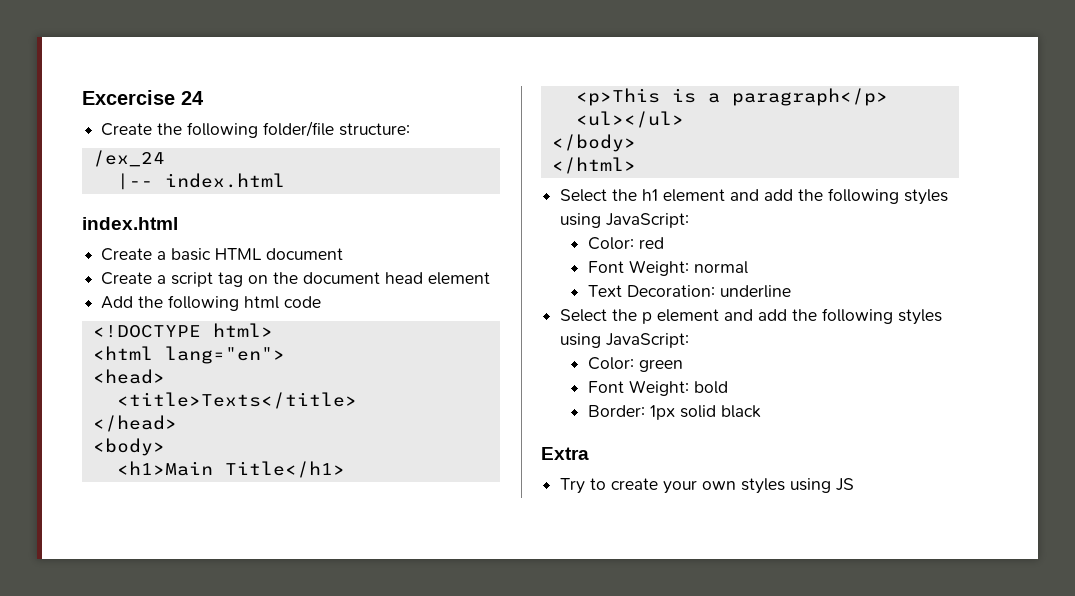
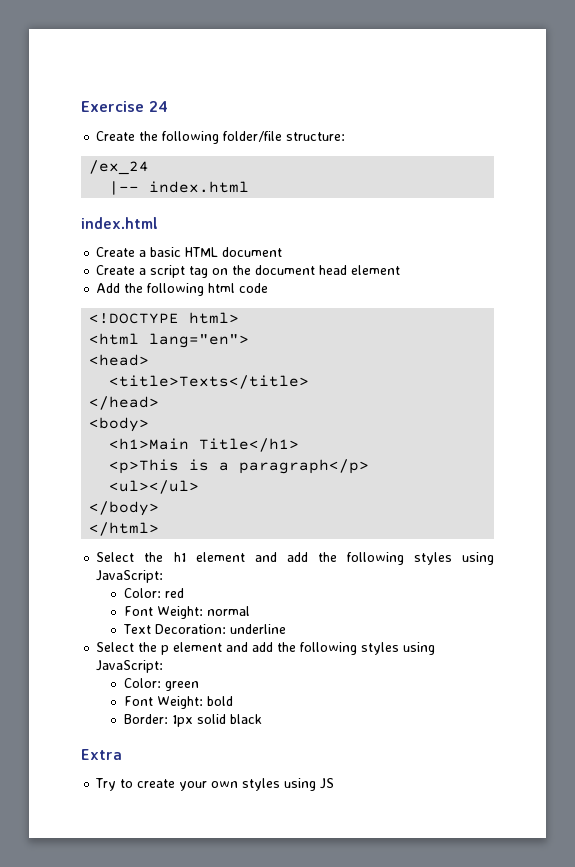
[82,90,175,105] Excercise -> [81,101,144,112] Exercise

